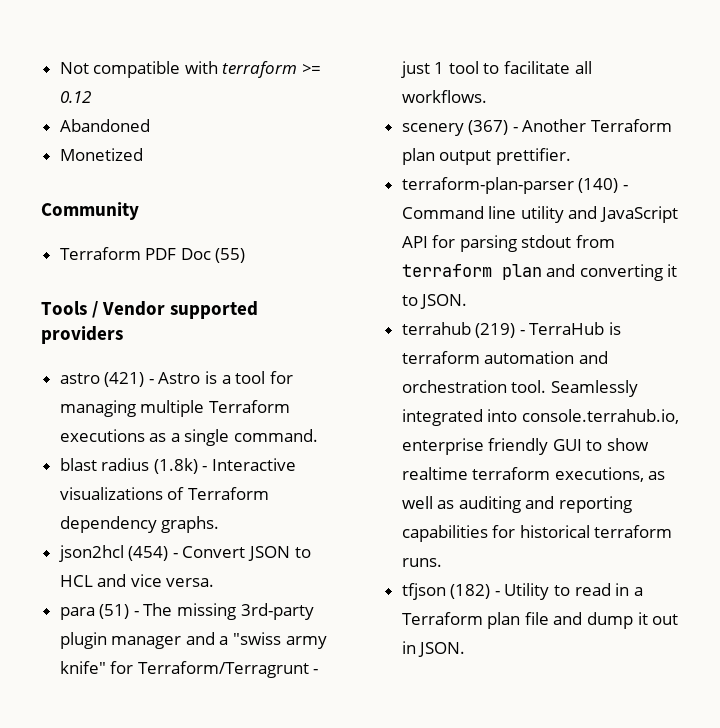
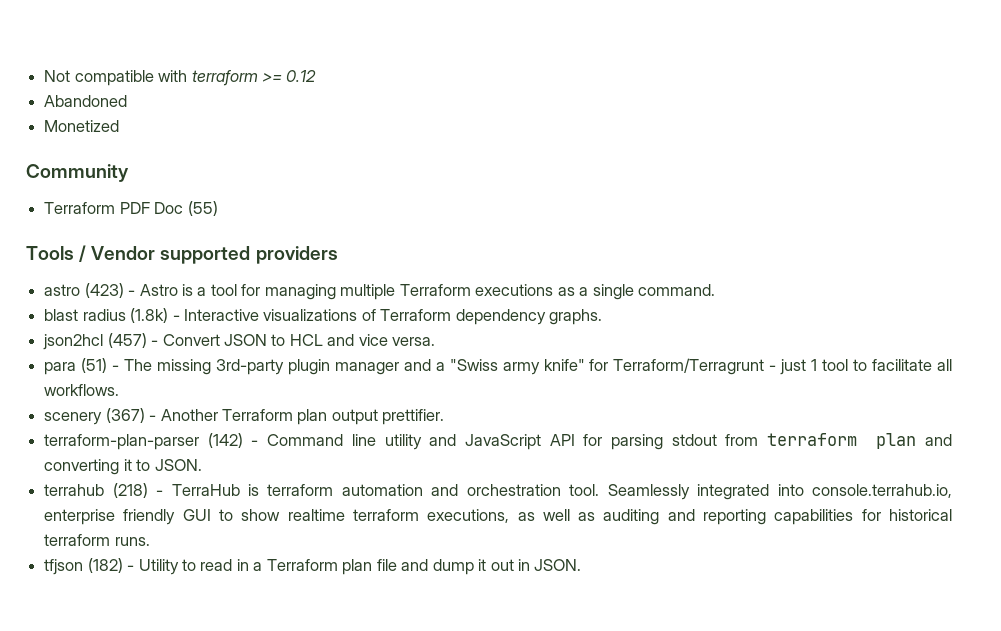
[104,372,145,387] (421) -> [84,283,124,298] (423)
[128,546,169,561] (454) -> [107,333,147,348] (457)
[233,632,282,645] "swiss -> [449,359,498,371] "Swiss
[578,178,619,193] (140) -> [207,433,243,448] (142)
[475,323,516,338] (219) -> [112,483,148,498] (218)

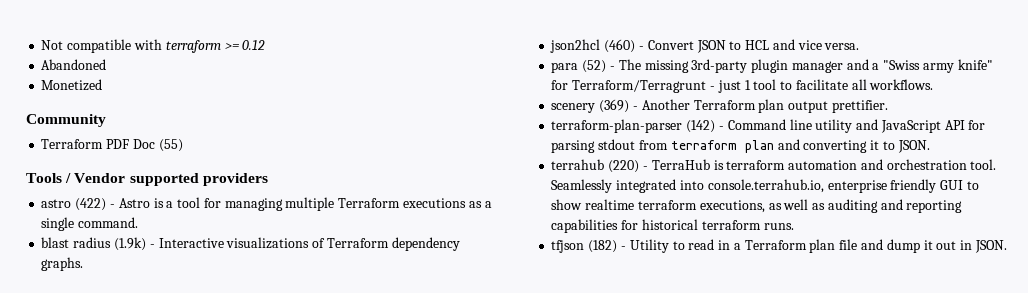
[84,283,124,298] (423) -> [75,198,107,211] (422)
[130,308,169,323] (1.8k) -> [113,237,146,251] (1.9k)
[107,333,147,348] (457) -> [604,39,636,53] (460)
[81,358,108,373] (51) -> [582,60,607,73] (52)
[105,408,145,423] (367) -> [599,99,630,113] (369)
[112,483,148,498] (218) -> [608,160,640,173] (220)

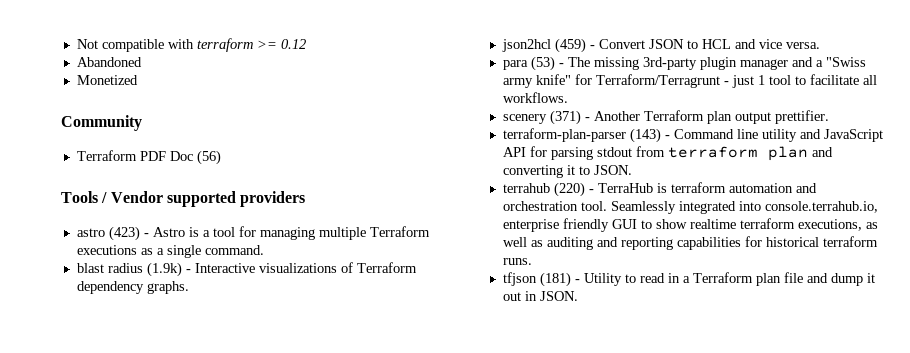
[158,139,183,152] (55) -> [196,150,221,165] (56)
[75,198,107,211] (422) -> [108,226,140,241] (423)
[604,39,636,53] (460) -> [554,38,586,53] (459)
[582,60,607,73] (52) -> [530,56,555,71] (53)
[599,99,630,113] (369) -> [549,110,581,125] (371)
[686,120,716,133] (142) -> [629,128,661,143] (143)
[588,240,618,253] (182) -> [539,272,571,287] (181)

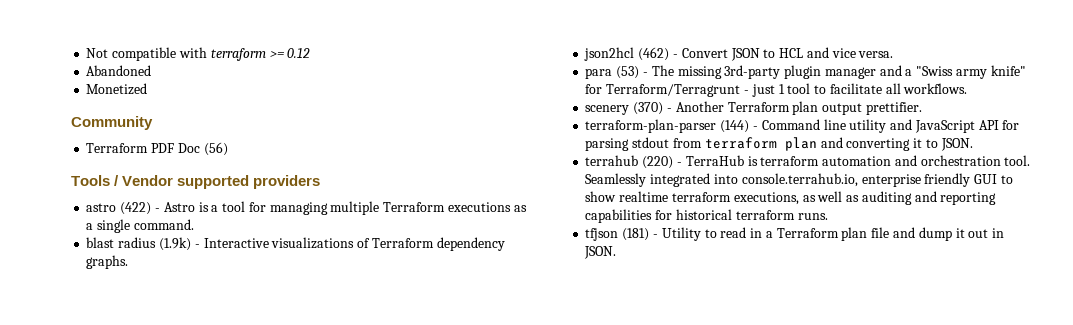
[108,226,140,241] (423) -> [120,202,152,215] (422)
[554,38,586,53] (459) -> [638,47,670,61] (462)
[549,110,581,125] (371) -> [633,102,664,115] (370)
[629,128,661,143] (143) -> [720,120,750,133] (144)

